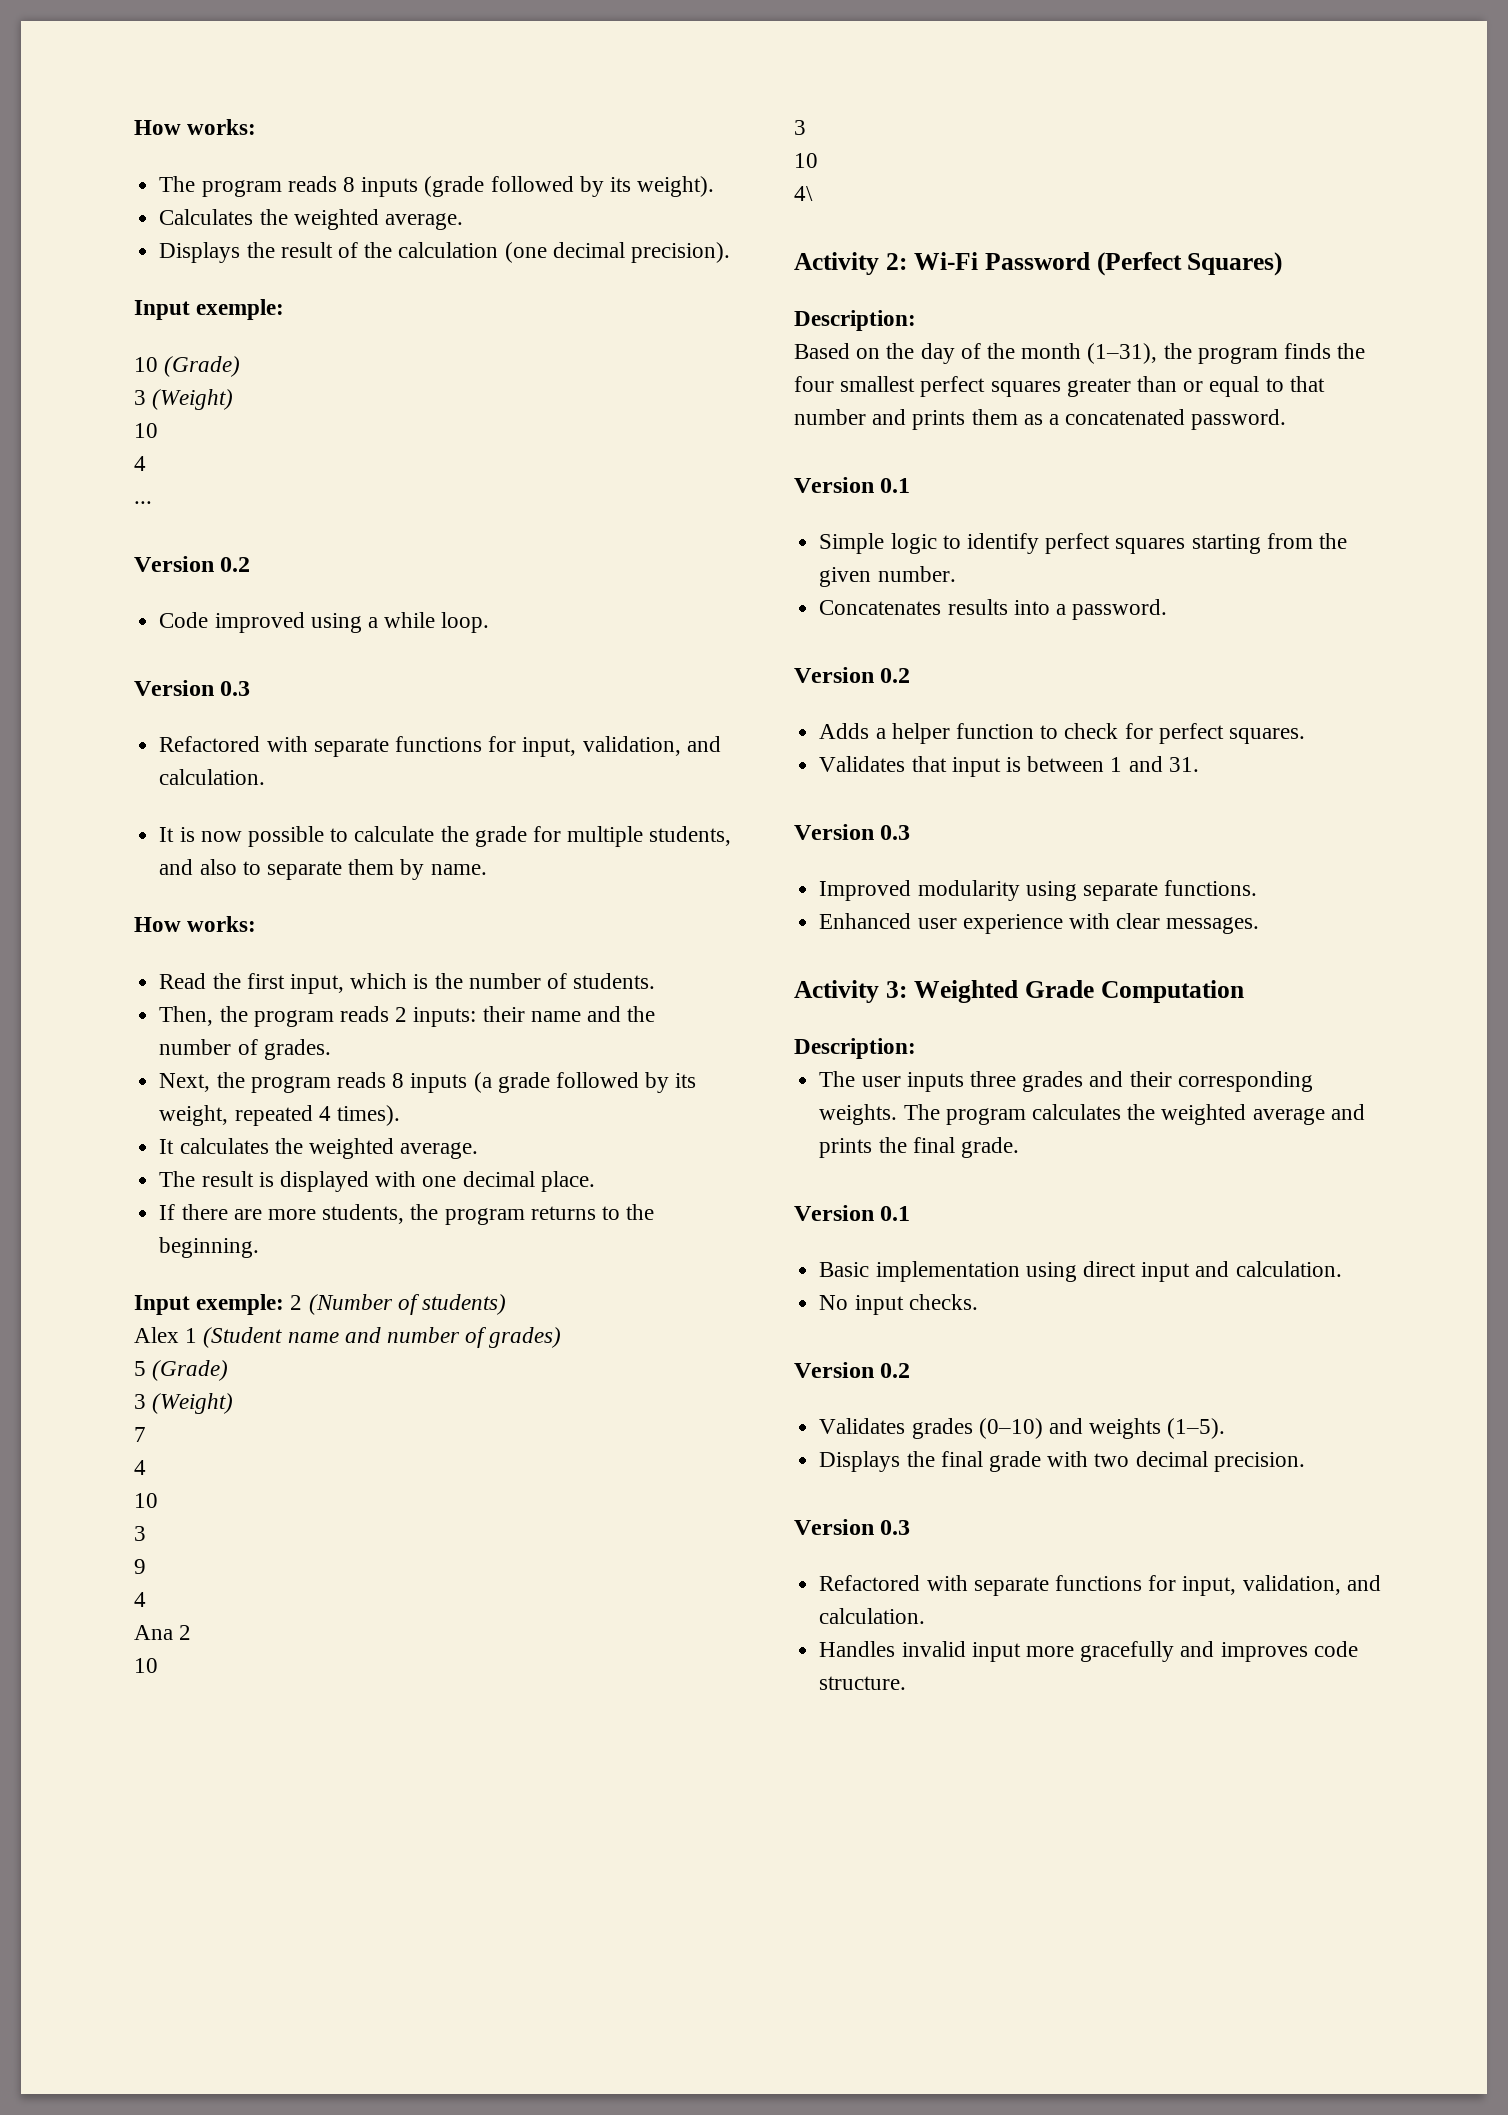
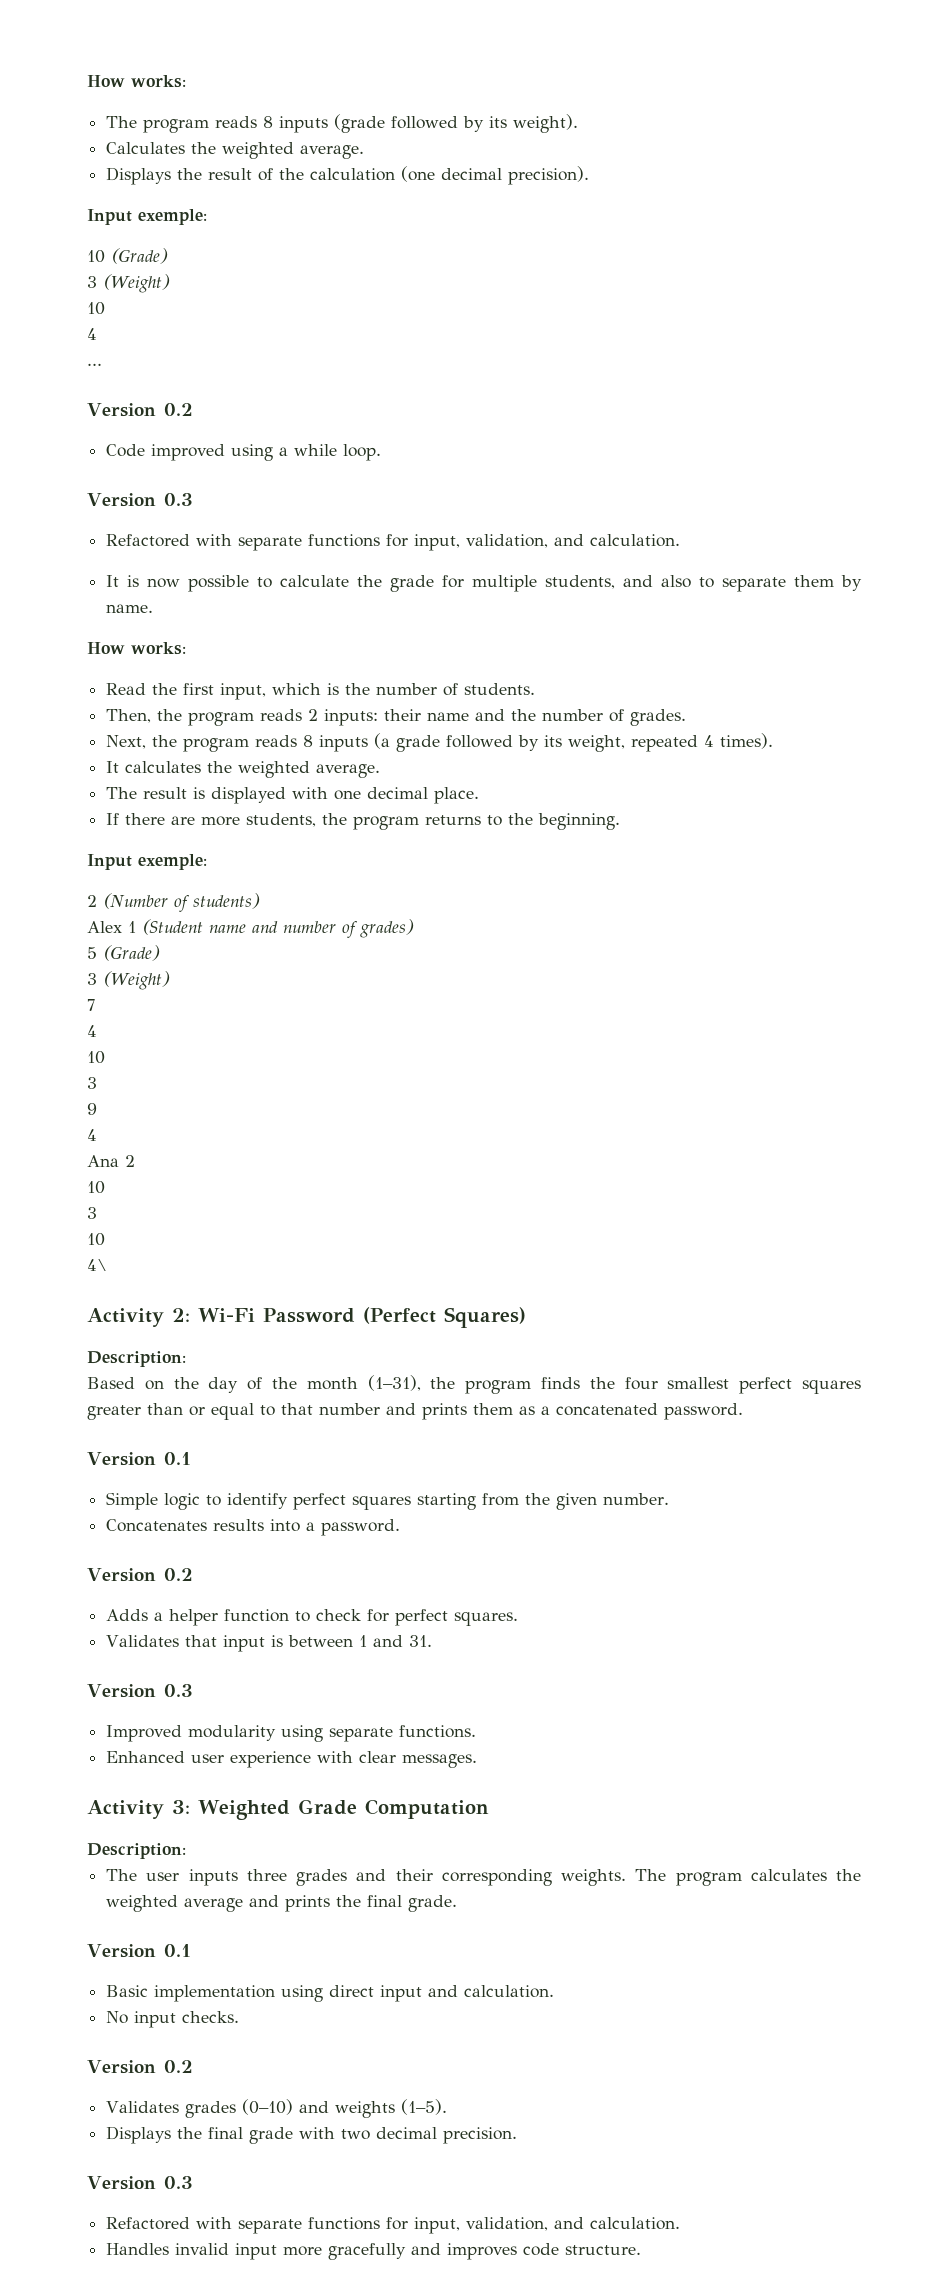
(285, 1304) none -> (207, 862) //

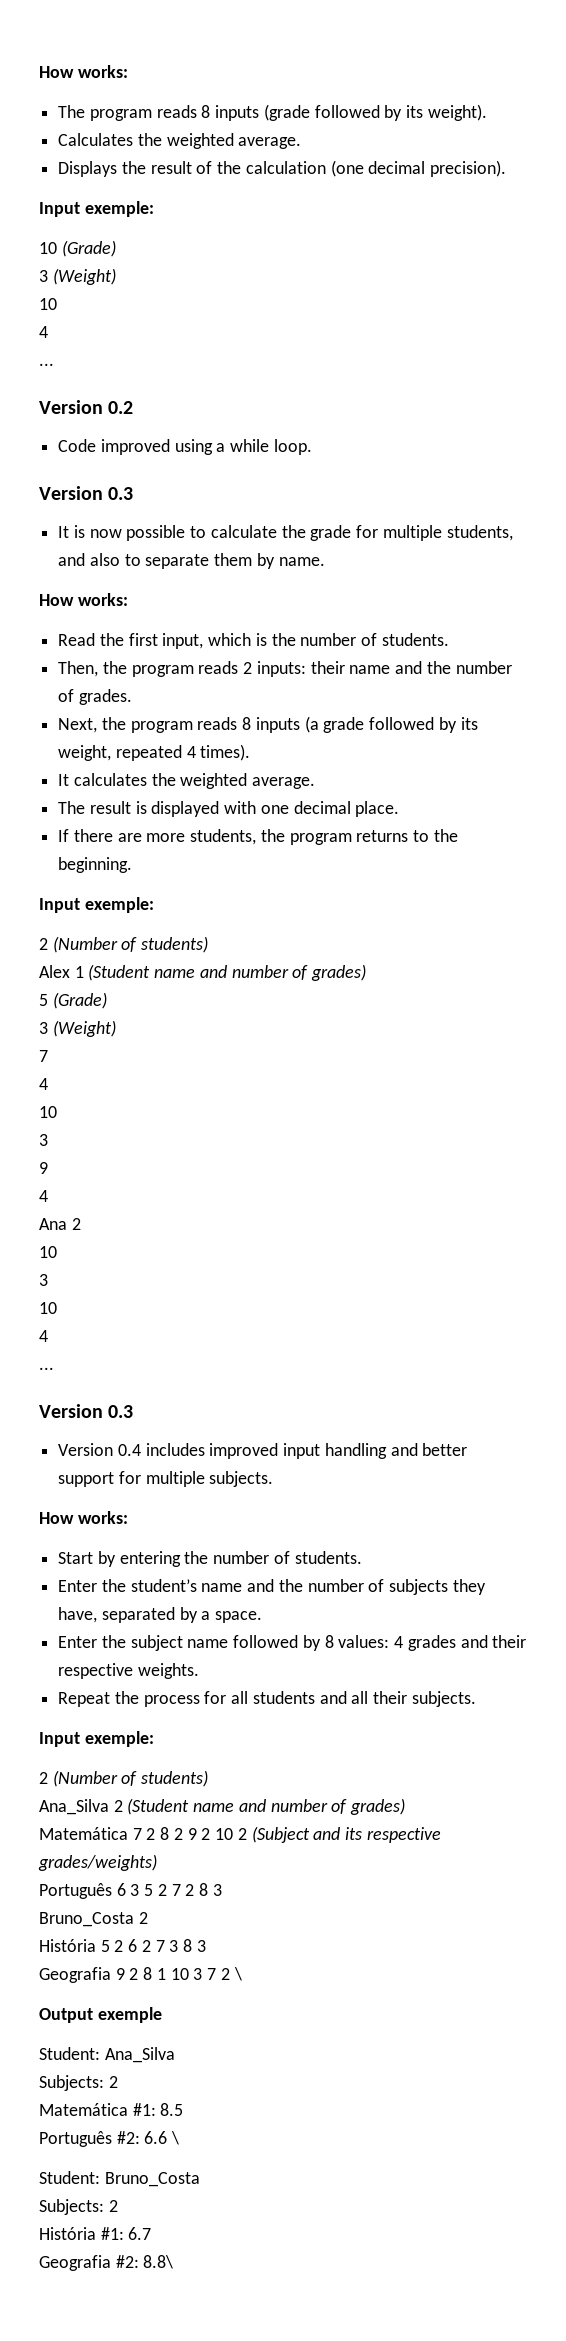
[106,534,681,551] // Refactored with separate functions for input, validation, and calculation. -> (134, 493) none
[87,1259,107,1271] [87,1307,526,1328] [87,1351,186,1367] [87,1375,861,1394] [87,1403,743,1420] [87,1452,191,1466] [106,1492,670,1510] [106,1519,401,1536] [87,1568,193,1582] [106,1609,519,1626] [106,1635,433,1652] [87,1684,193,1698] [106,1725,477,1742] [106,1751,478,1768] [87,1799,489,1820] [87,1843,186,1859] [106,1869,287,1886] 4\ // Activity 2: Wi-Fi Password (Perfect Squares) // Description: // Based on the day of the month (1–31), the program finds the four smallest perfect squares greater than or equal to that number and prints them as a concatenated password. // Version 0.1 // Simple logic to identify perfect squares starting from the given number. // Concatenates results into a password. // Version 0.2 // Adds a helper function to check for perfect squares. // Validates that input is between 1 and 31. // Version 0.3 // Improved modularity using separate functions. // Enhanced user experience with clear messages. // Activity 3: Weighted Grade Computation // Description: // The user inputs three -> [39,1330,48,1342] [39,1367,54,1370] [39,1404,134,1418] [58,1443,468,1459] [58,1471,274,1487] [39,1511,128,1524] [58,1551,362,1567] [58,1579,486,1595] [58,1607,263,1623] [58,1635,404,1651] 4 // ... // Version 0.3 // Version 0.4 includes improved input handling and better support for multiple subjects. // How works: // Start by entering the number of students. // Enter the student’s name and the number of subjects they have, separated by a space. // Enter the subject name followed by 8 values: 4
[441,1869,552,1886] corresponding -> [58,1663,134,1679] respective
[635,1869,861,1886] [106,1895,458,1912] [87,1944,191,1958] [106,1985,555,2002] [106,2011,240,2028] [87,2060,193,2074] [106,2099,448,2118] [106,2126,518,2144] [87,2176,193,2190] [106,2217,681,2234] [106,2243,642,2260] The program calculates the weighted average and prints the final grade. // Version 0.1 // Basic implementation using direct input and calculation. // No input checks. // Version 0.2 // Validates grades (0–10) and weights (1–5). // Displays the final grade with two decimal precision. // Version 0.3 // Refactored with separate functions for input, validation, and calculation. // Handles invalid input more gracefully and improves code structure. -> [58,1691,476,1707] [39,1731,154,1747] [39,1770,209,1787] [39,1798,406,1815] [39,1826,441,1843] [38,1854,157,1871] [39,1883,222,1899] [39,1912,148,1927] [39,1939,206,1952] [39,1967,242,1983] [39,2007,162,2023] [39,2047,175,2063] [39,2075,118,2091] [39,2103,184,2116] [39,2131,180,2147] [39,2171,200,2187] [39,2199,118,2215] [39,2227,152,2240] [39,2255,174,2271] // Repeat the process for all students and all their subjects. // Input exemple: // 2 (Number of students) // Ana_Silva 2 (Student name and number of grades) // Matemática 7 2 8 2 9 2 10 2 (Subject and its respective grades/weights) // Português 6 3 5 2 7 2 8 3 // Bruno_Costa 2 // História 5 2 6 2 7 3 8 3 // Geografia 9 2 8 1 10 3 7 2 \ // Output exemple // Student: Ana_Silva // Subjects: 2 // Matemática #1: 8.5 // Português #2: 6.6 \ // Student: Bruno_Costa // Subjects: 2 // História #1: 6.7 // Geografia #2: 8.8\

